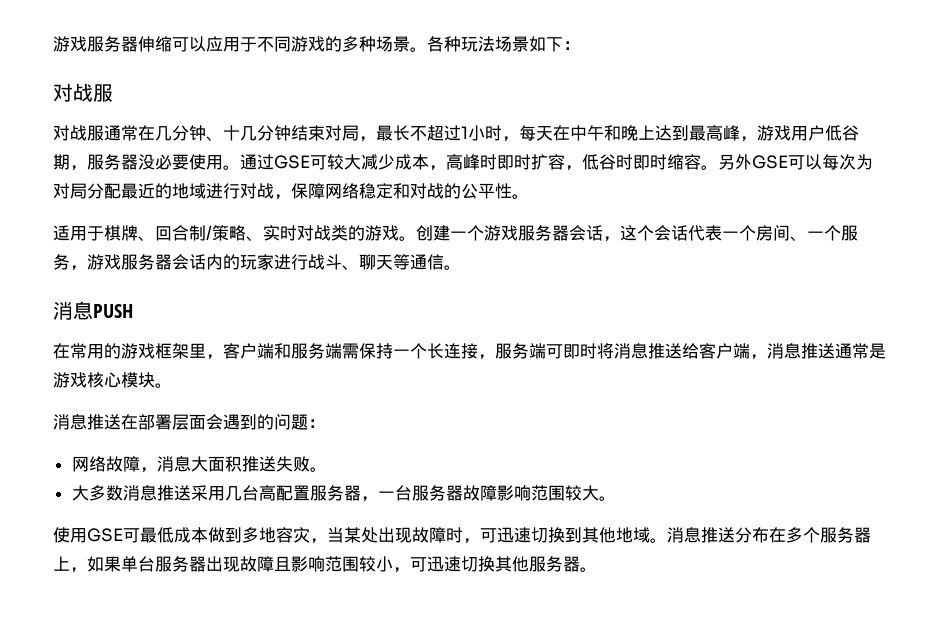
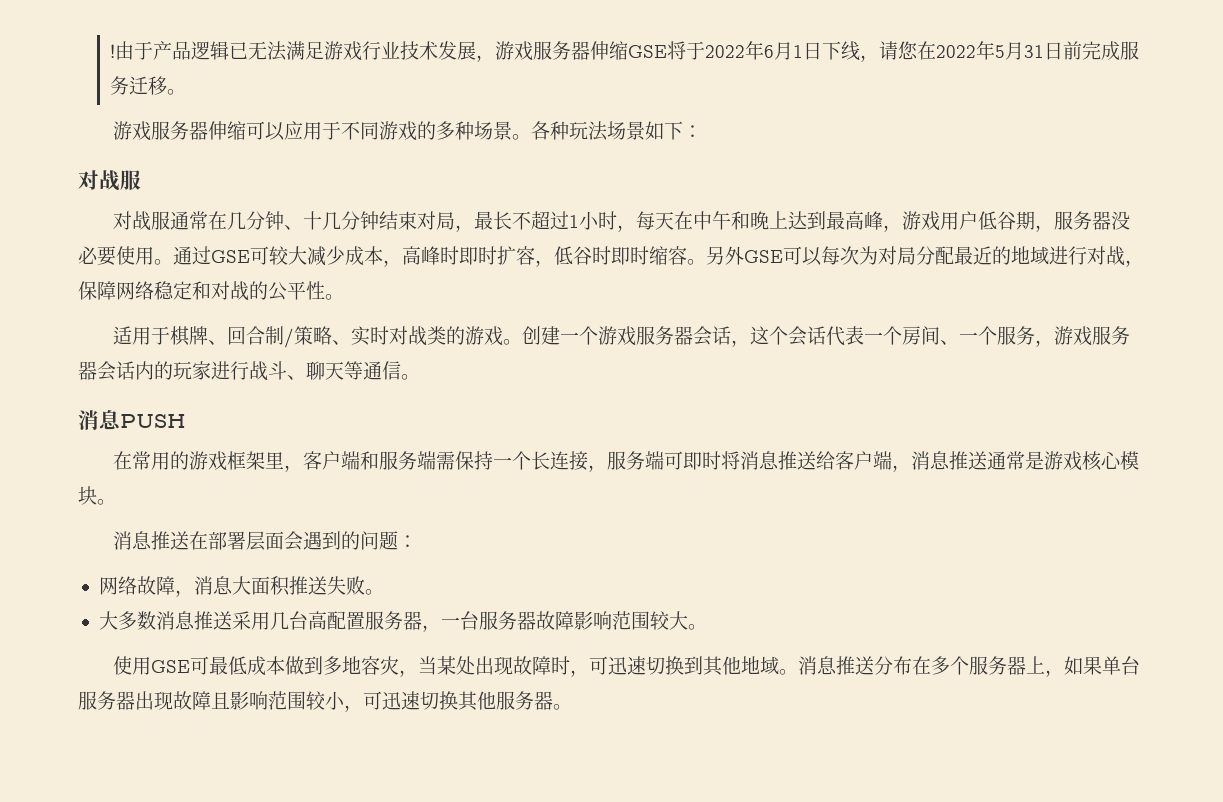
(53, 44) none -> [110,41,1140,62] [110,76,187,95] !由于产品逻辑已无法满足游戏行业技术发展，游戏服务器伸缩GSE将于2022年6月1日下线，请您在2022年5月31日前完成服务迁移。 //

